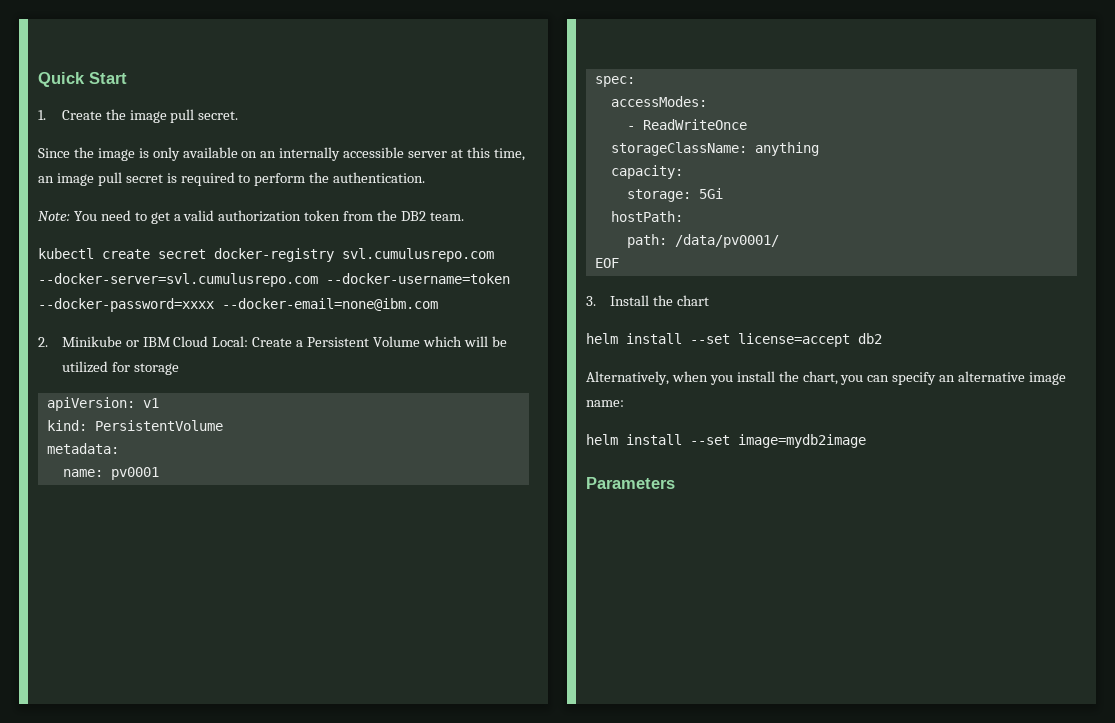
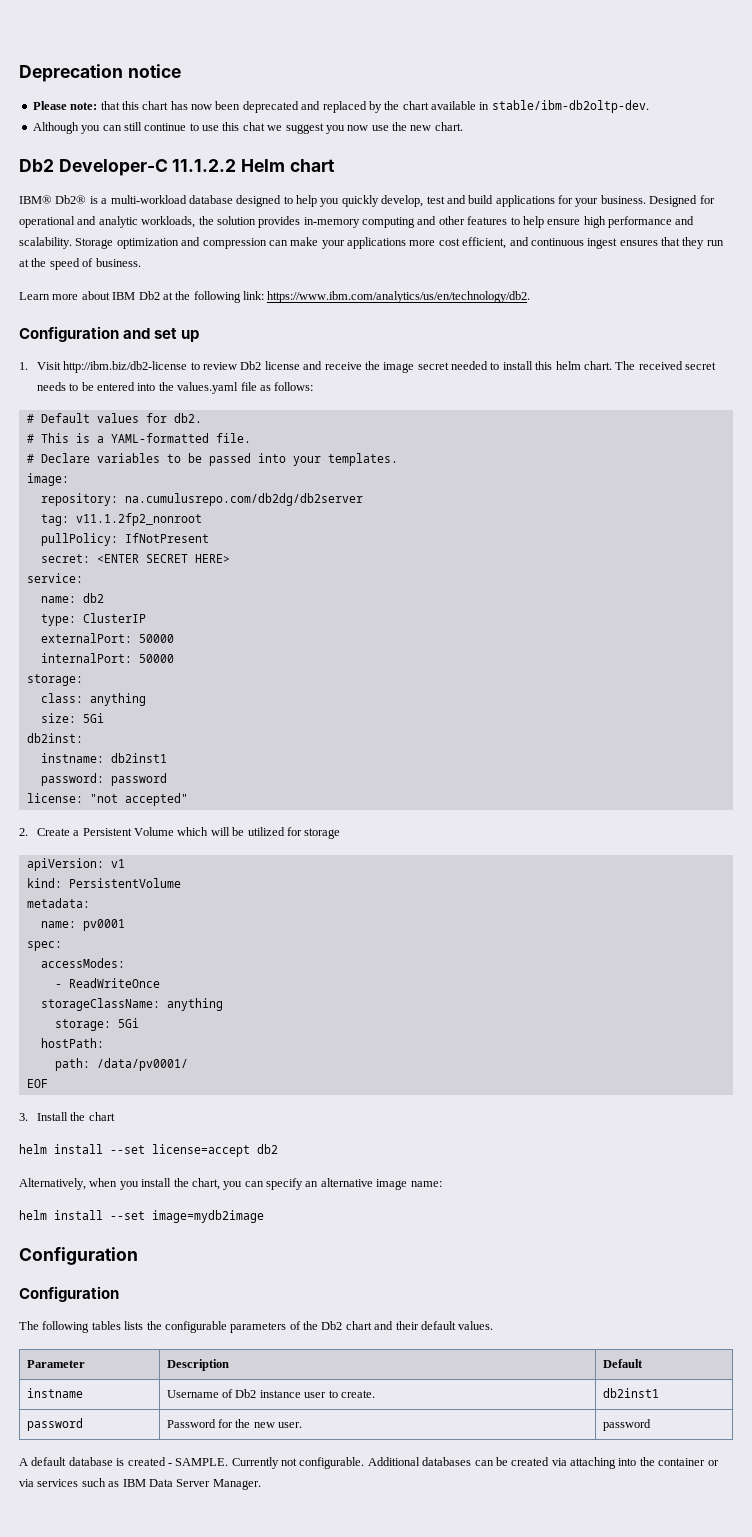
[38,72,127,87] [38,109,239,123] [38,147,525,161] [38,172,426,186] [38,210,464,224] [38,248,494,262] [38,273,510,287] [38,298,438,312] [38,336,249,347] Quick Start // 1. Create the image pull secret. // Since the image is only available on an internally accessible server at this time, an image pull secret is required to perform the authentication. // Note: You need to get a valid authorization token from the DB2 team. // kubectl create secret docker-registry svl.cumulusrepo.com --docker-server=svl.cumulusrepo.com --docker-username=token --docker-password=xxxx --docker-email=none@ibm.com // 2. Minikube or IBM Cloud Local: -> [19,64,181,82] [32,100,649,113] [32,122,463,134] [19,159,335,176] [19,195,715,207] [19,216,695,228] [19,237,724,249] [19,258,141,270] [19,291,531,303] [19,326,200,342] [19,361,717,373] [36,382,314,394] [26,413,202,423] [26,433,251,443] [26,453,398,466] [26,473,69,486] [40,493,363,506] [40,513,202,526] [40,533,209,546] [40,554,230,563] [26,573,83,583] [40,593,104,603] [40,613,146,626] [40,633,174,643] [40,653,174,663] [26,674,83,686] [40,693,146,706] [40,713,104,723] [26,733,83,743] [40,753,167,763] [40,773,167,786] [26,793,188,806] [19,828,28,836] Deprecation notice // Please note: that this chart has now been deprecated and replaced by the chart available in stable/ibm-db2oltp-dev. // Although you can still continue to use this chat we suggest you now use the new chart. // Db2 Developer-C 11.1.2.2 Helm chart // IBM® Db2® is a multi-workload database designed to help you quickly develop, test and build applications for your business. Designed for operational and analytic workloads, the solution provides in-memory computing and other features to help ensure high performance and scalability. Storage optimization and compression can make your applications more cost efficient, and continuous ingest ensures that they run at the speed of business. // Learn more about IBM Db2 at the following link: https://www.ibm.com/analytics/us/en/technology/db2. // Configuration and set up // 1. Visit http://ibm.biz/db2-license to review Db2 license and receive the image secret needed to install this helm chart. The received secret needs to be entered into the values.yaml file as follows: // # Default values for db2. // # This is a YAML-formatted file. // # Declare variables to be passed into your templates. // image: // repository: na.cumulusrepo.com/db2dg/db2server // tag: v11.1.2fp2_nonroot // pullPolicy: IfNotPresent // secret: <ENTER SECRET HERE> // service: // name: db2 // type: ClusterIP // externalPort: 50000 // internalPort: 50000 // storage: // class: anything // size: 5Gi // db2inst: // instname: db2inst1 // password: password // license: "not accepted" // 2.
[610,165,683,179] // capacity: -> (223, 1004) none
[586,477,675,489] Parameters -> [19,1247,138,1265] [19,1286,119,1302] [19,1321,494,1333] [26,1360,85,1368] [166,1359,229,1371] [602,1359,643,1368] [26,1388,83,1398] [166,1389,375,1398] [602,1388,659,1398] [26,1418,83,1431] [166,1419,303,1428] [602,1419,651,1431] [19,1457,719,1469] [19,1478,261,1490] Configuration // Configuration // The following tables lists the configurable parameters of the Db2 chart and their default values. // Parameter | Description | Default // instname | Username of Db2 instance user to create. | db2inst1 // password | Password for the new user. | password // A default database is created - SAMPLE. Currently not configurable. Additional databases can be created via attaching into the container or via services such as IBM Data Server Manager.

